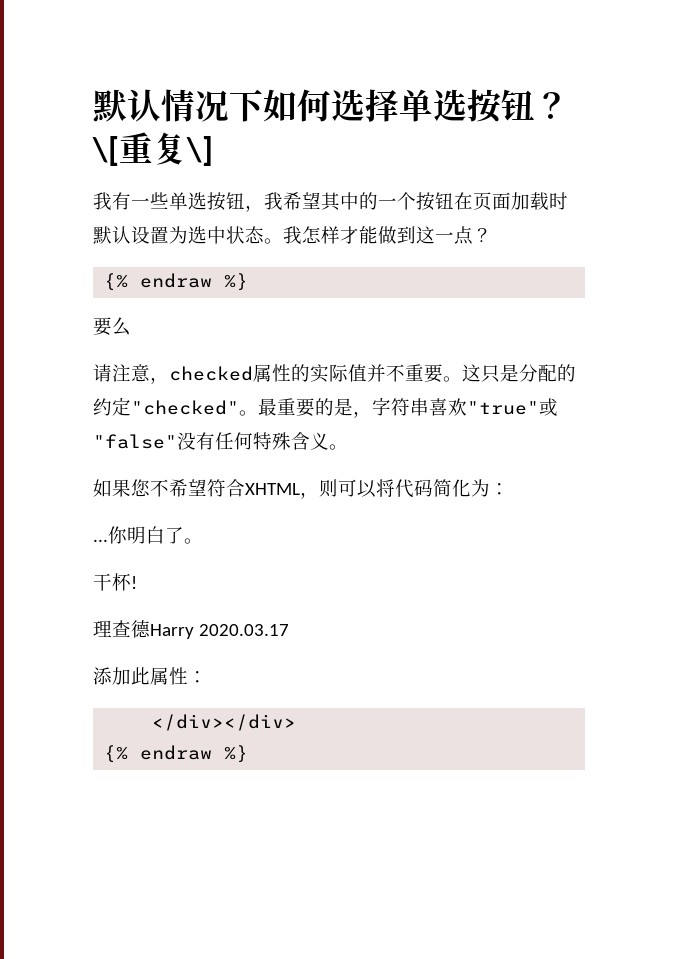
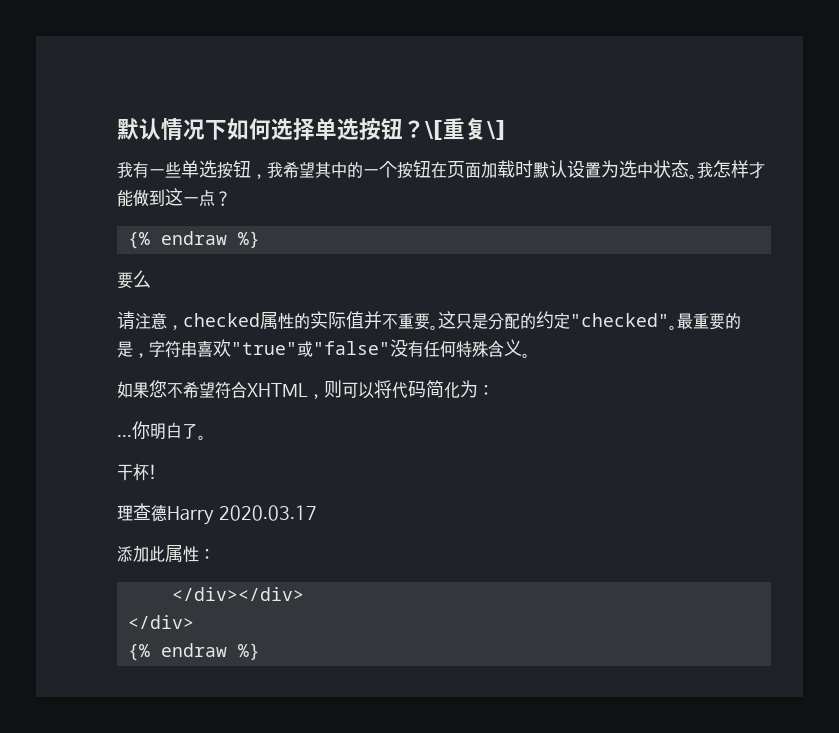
(297, 722) none -> [127,615,194,629] // </div>

